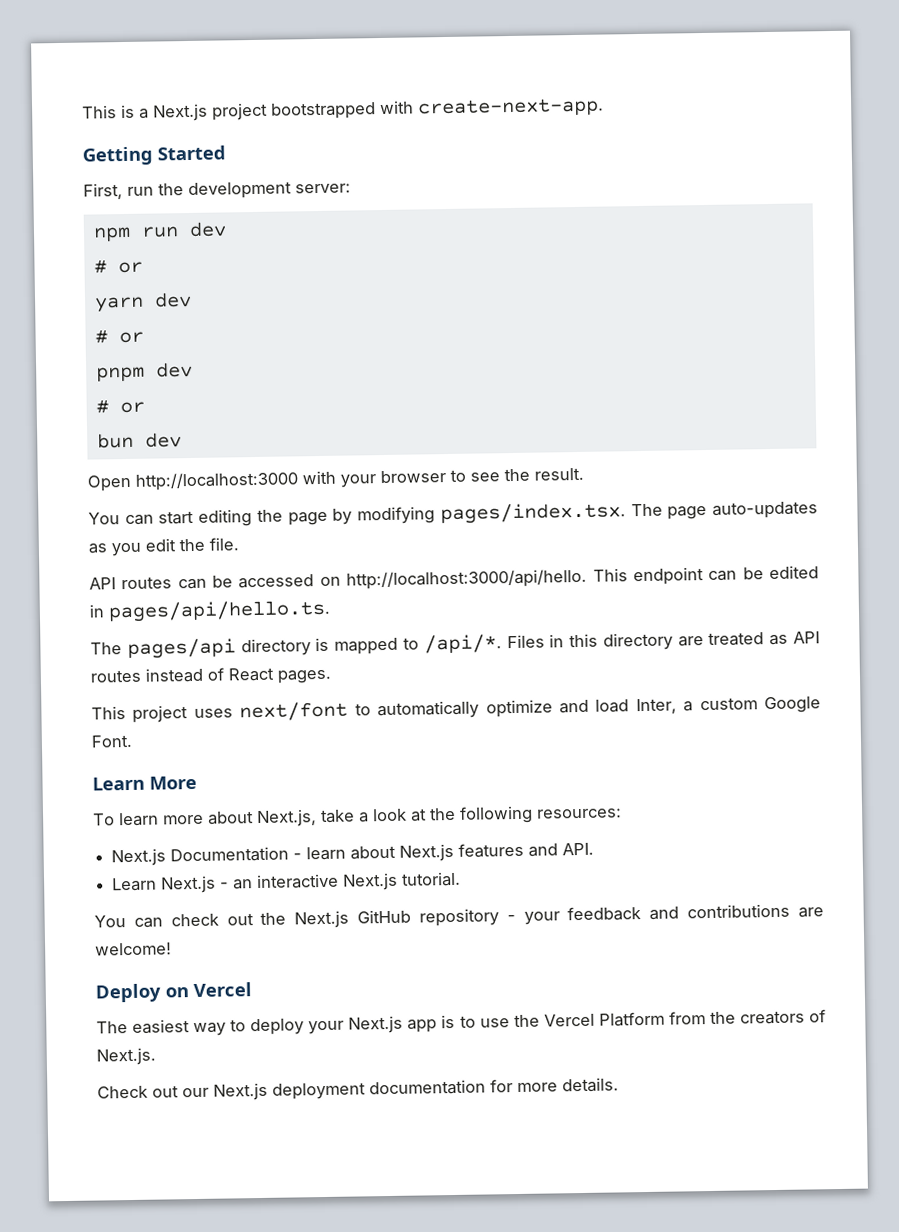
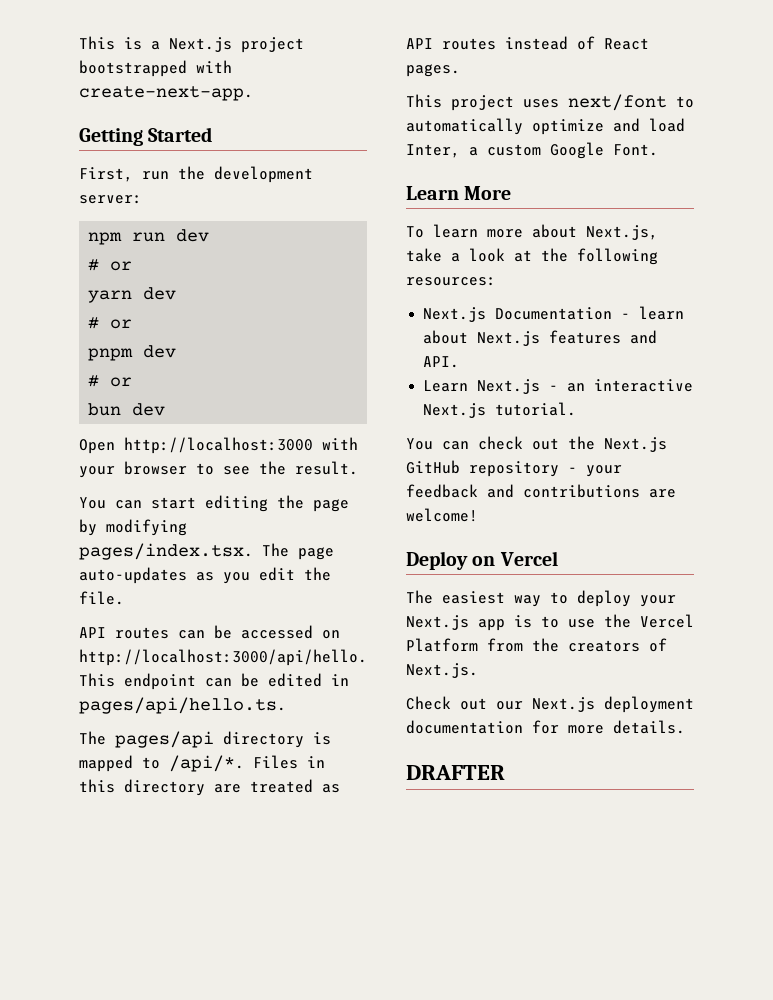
(619, 1085) none -> [406,765,505,780] // DRAFTER

